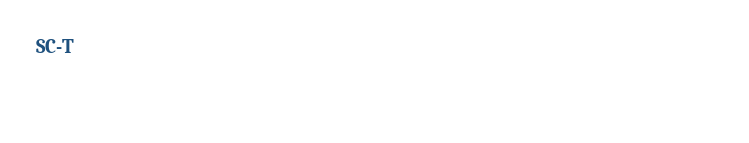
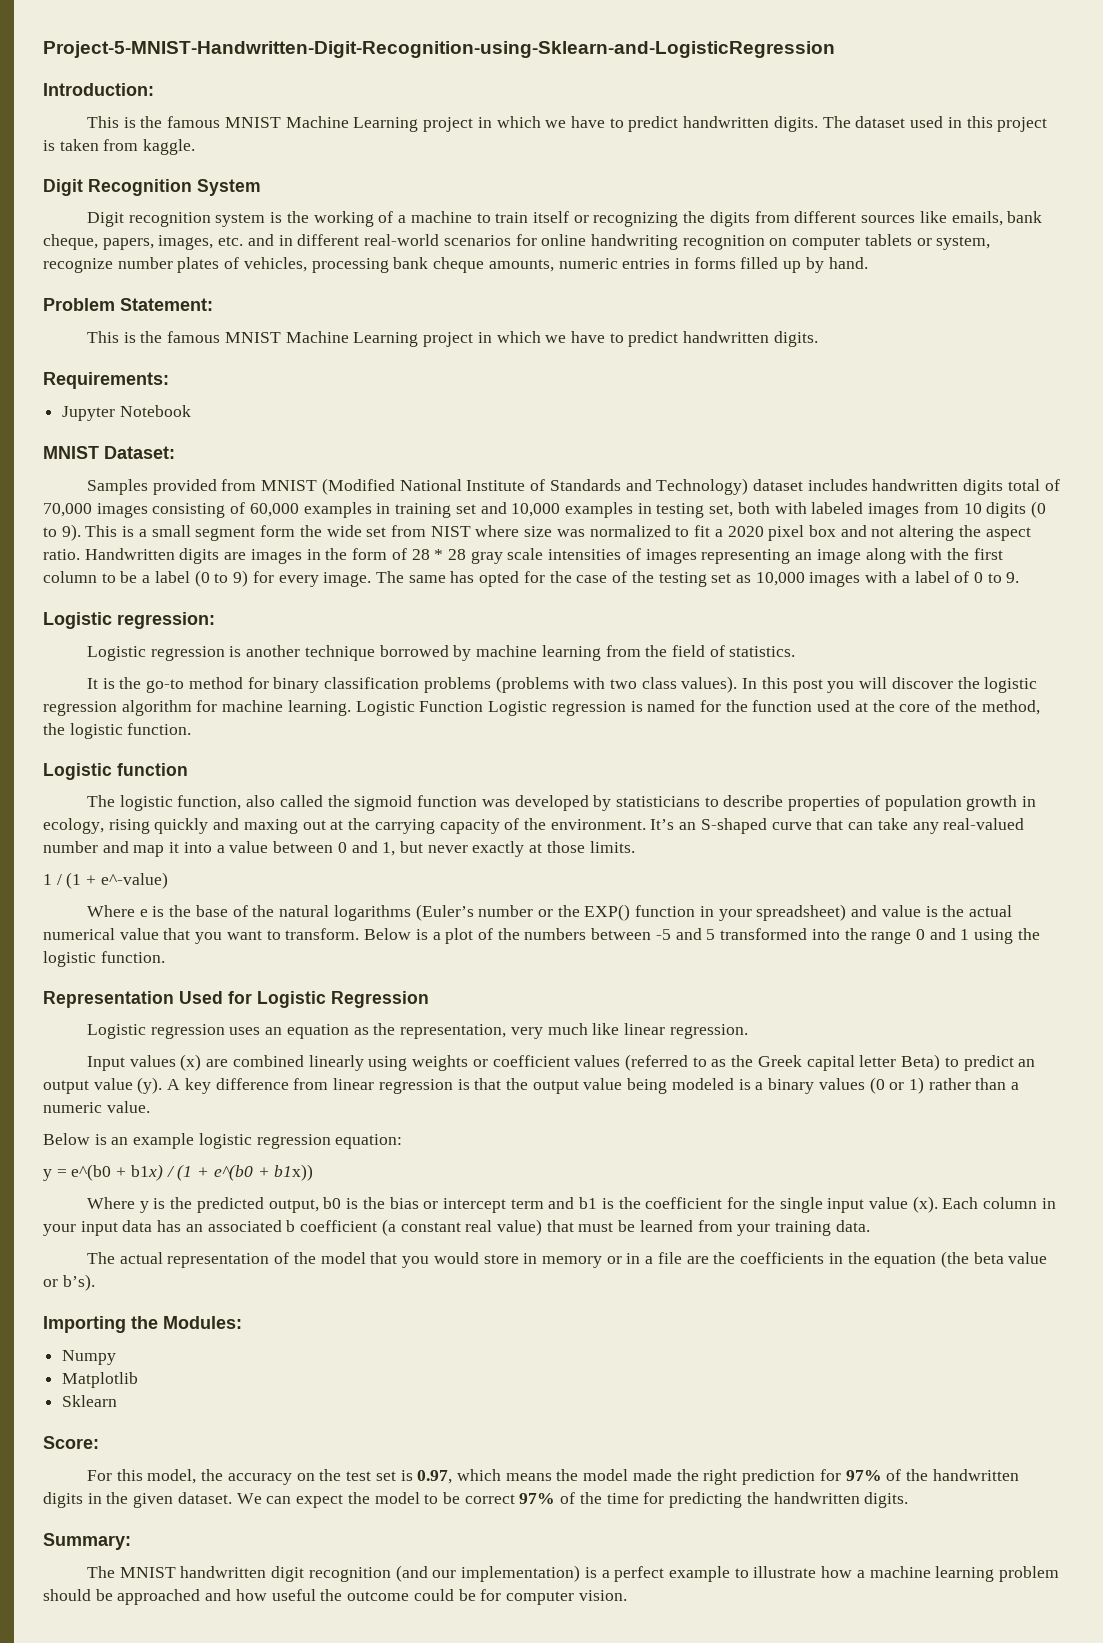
[36,39,74,53] SC-T -> [43,41,835,58] [43,83,154,96] [87,116,1048,132] [43,139,196,155] [43,179,261,196] [87,211,1043,227] [43,234,991,250] [43,257,868,273] [43,298,213,311] [87,331,818,347] [43,372,169,389] [62,405,191,421] [43,446,175,459] [87,478,1060,495] [43,501,1046,518] [43,524,1031,541] [43,548,1003,564] [43,570,1020,587] [43,612,215,629] [87,645,796,661] [87,676,1038,693] [43,700,1040,716] [43,723,192,739] [43,763,188,780] [87,795,1037,811] [43,818,1025,834] [43,841,635,857] [43,872,168,889] [87,904,1012,921] [43,928,1040,944] [43,951,165,967] [43,991,429,1008] [87,1023,748,1039] [87,1054,1036,1071] [43,1077,1020,1094] [43,1101,150,1113] [43,1133,403,1149] [43,1164,314,1181] [87,1196,1056,1213] [43,1219,870,1236] [87,1251,1048,1268] [43,1274,95,1291] [43,1316,242,1333] [62,1350,117,1365] [62,1372,139,1388] [62,1395,118,1407] [43,1436,99,1449] [87,1469,1019,1485] [43,1492,909,1508] [43,1533,131,1550] [87,1565,1060,1582] [43,1589,627,1605] Project-5-MNIST-Handwritten-Digit-Recognition-using-Sklearn-and-LogisticRegression // Introduction: // This is the famous MNIST Machine Learning project in which we have to predict handwritten digits. The dataset used in this project is taken from kaggle. // Digit Recognition System // Digit recognition system is the working of a machine to train itself or recognizing the digits from different sources like emails, bank cheque, papers, images, etc. and in different real-world scenarios for online handwriting recognition on computer tablets or system, recognize number plates of vehicles, processing bank cheque amounts, numeric entries in forms filled up by hand. // Problem Statement: // This is the famous MNIST Machine Learning project in which we have to predict handwritten digits. // Requirements: // Jupyter Notebook // MNIST Dataset: // Samples provided from MNIST (Modified National Institute of Standards and Technology) dataset includes handwritten digits total of 70,000 images consisting of 60,000 examples in training set and 10,000 examples in testing set, both with labeled images from 10 digits (0 to 9). This is a small segment form the wide set from NIST where size was normalized to fit a 2020 pixel box and not altering the aspect ratio. Handwritten digits are images in the form of 28 * 28 gray scale intensities of images representing an image along with the first column to be a label (0 to 9) for every image. The same has opted for the case of the testing set as 10,000 images with a label of 0 to 9. // Logistic regression: // Logistic regression is another technique borrowed by machine learning from the field of statistics. // It is the go-to method for binary classification problems (problems with two class values). In this post you will discover the logistic regression algorithm for machine learning. Logistic Function Logistic regression is named for the function used at the core of the method, the logistic function. // Logistic function // The logistic function, also called the sigmoid function was developed by statisticians to describe properties of population growth in ecology, rising quickly and maxing out at the carrying capacity of the environment. It’s an S-shaped curve that can take any real-valued number and map it into a value between 0 and 1, but never exactly at those limits. // 1 / (1 + e^-value) // Where e is the base of the natural logarithms (Euler’s number or the EXP() function in your spreadsheet) and value is the actual numerical value that you want to transform. Below is a plot of the numbers between -5 and 5 transformed into the range 0 and 1 using the logistic function. // Representation Used for Logistic Regression // Logistic regression uses an equation as the representation, very much like linear regression. // Input values (x) are combined linearly using weights or coefficient values (referred to as the Greek capital letter Beta) to predict an output value (y). A key difference from linear regression is that the output value being modeled is a binary values (0 or 1) rather than a numeric value. // Below is an example logistic regression equation: // y = e^(b0 + b1x) / (1 + e^(b0 + b1x)) // Where y is the predicted output, b0 is the bias or intercept term and b1 is the coefficient for the single input value (x). Each column in your input data has an associated b coefficient (a constant real value) that must be learned from your training data. // The actual representation of the model that you would store in memory or in a file are the coefficients in the equation (the beta value or b’s). // Importing the Modules: // Numpy // Matplotlib // Sklearn // Score: // For this model, the accuracy on the test set is 0.97, which means the model made the right prediction for 97% of the handwritten digits in the given dataset. We can expect the model to be correct 97% of the time for predicting the handwritten digits. // Summary: // The MNIST handwritten digit recognition (and our implementation) is a perfect example to illustrate how a machine learning problem should be approached and how useful the outcome could be for computer vision.

